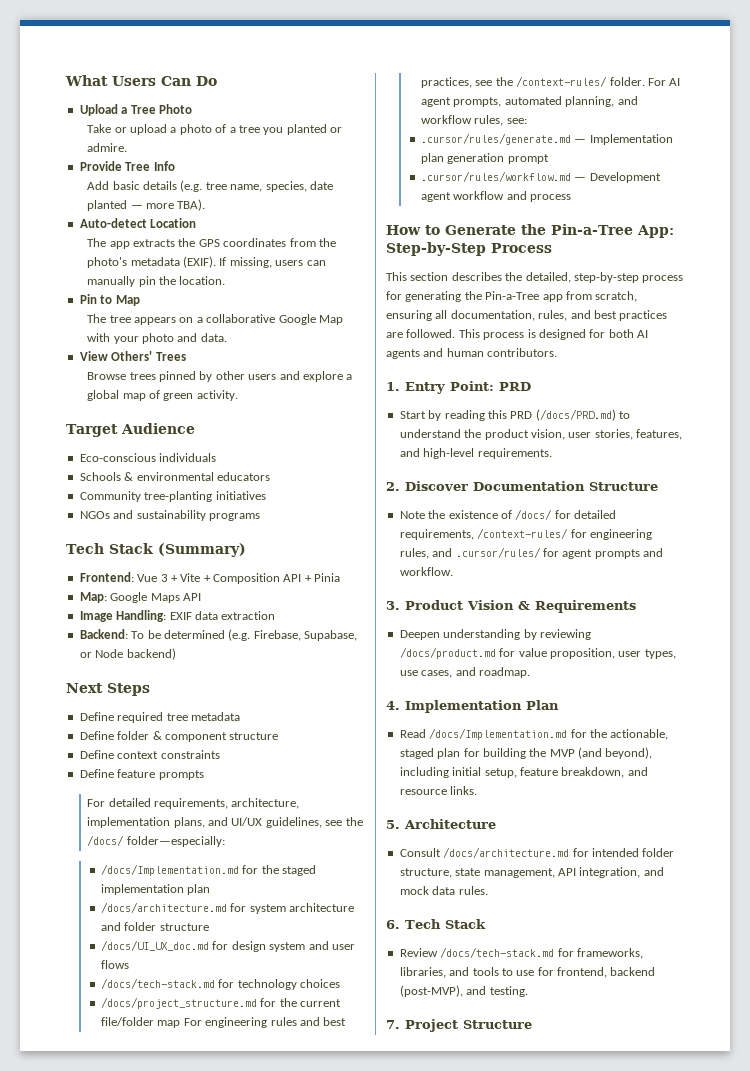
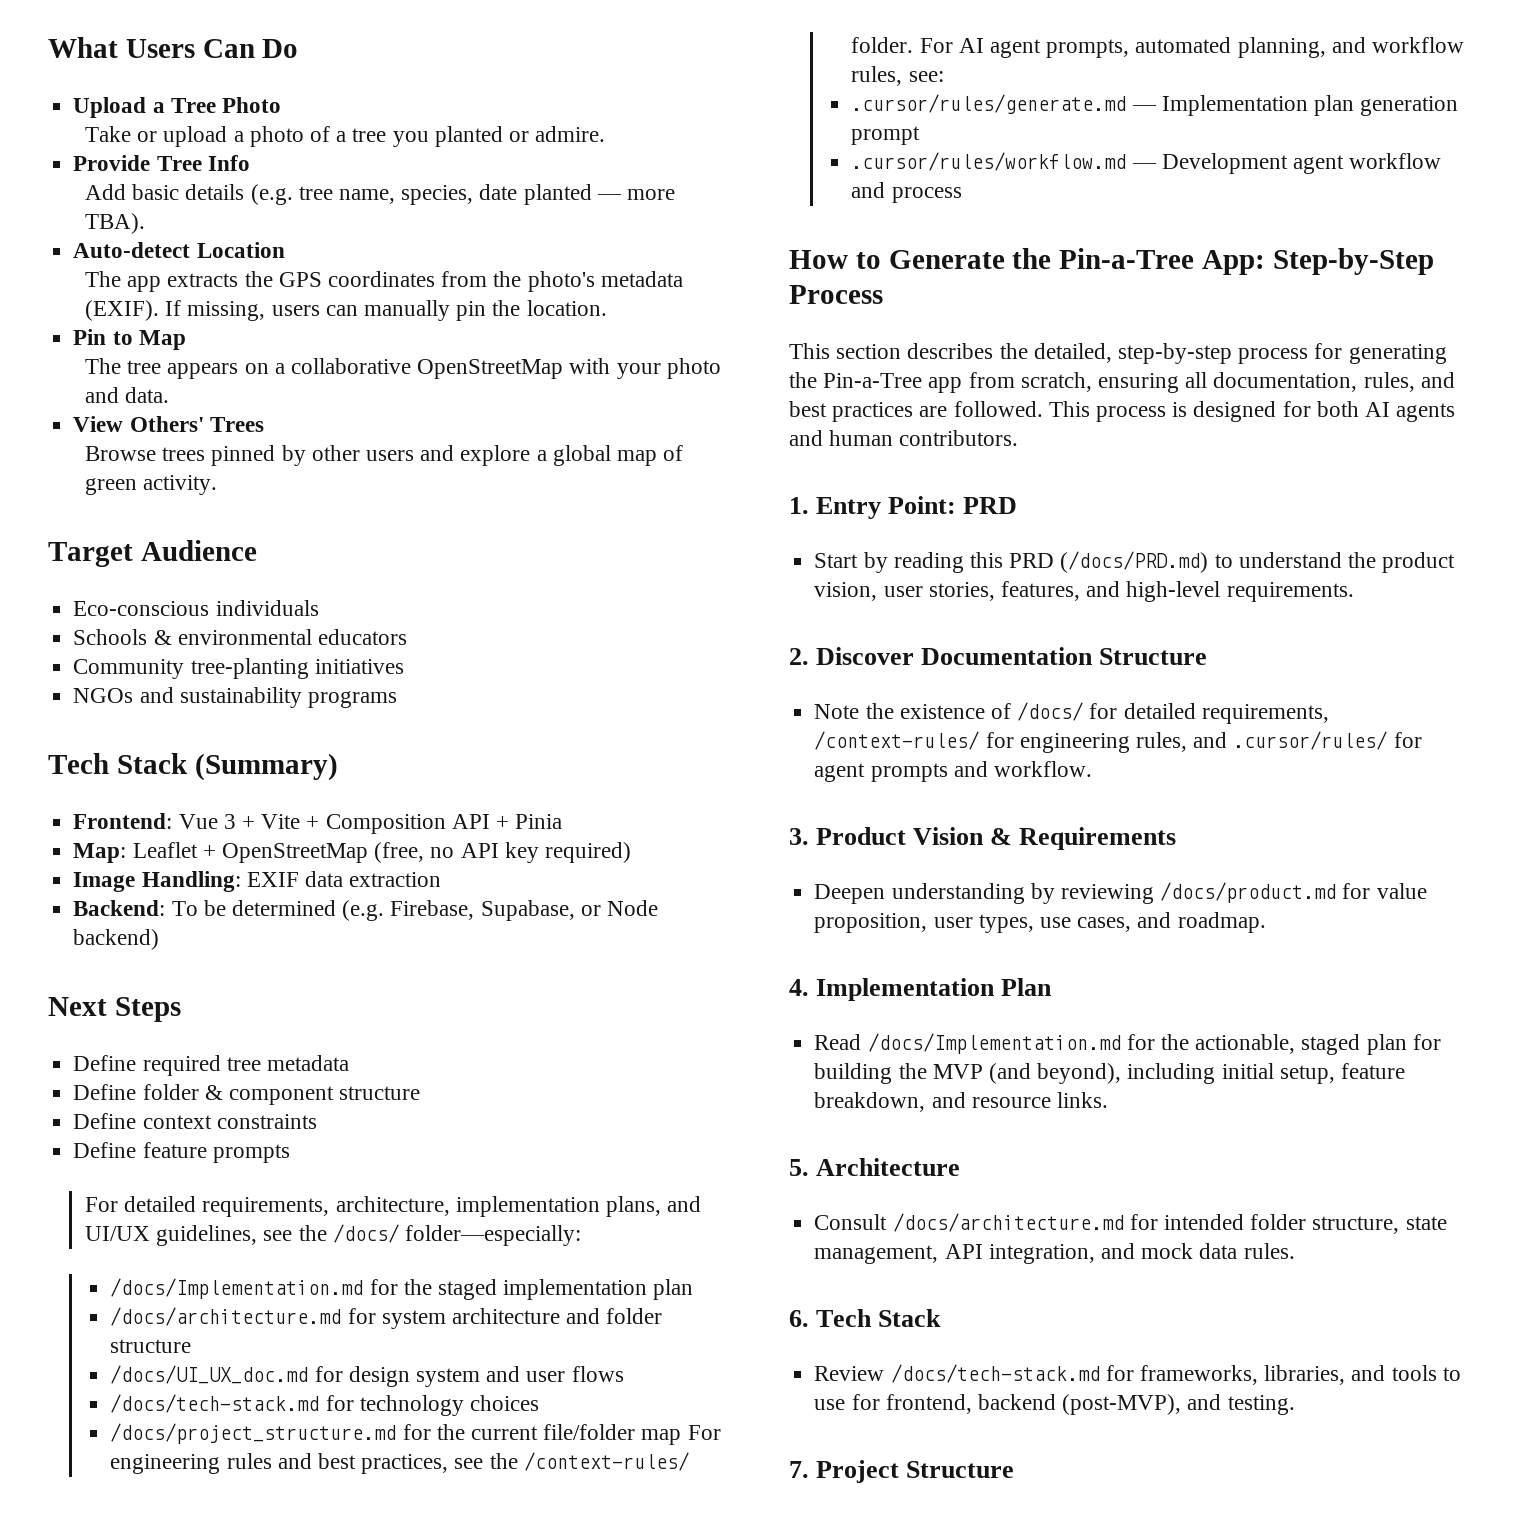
[278,314,343,325] Google Map -> [417,359,564,379] OpenStreetMap
[110,592,201,603] Google Maps API -> [132,842,631,863] Leaflet + OpenStreetMap (free, no API key required)

